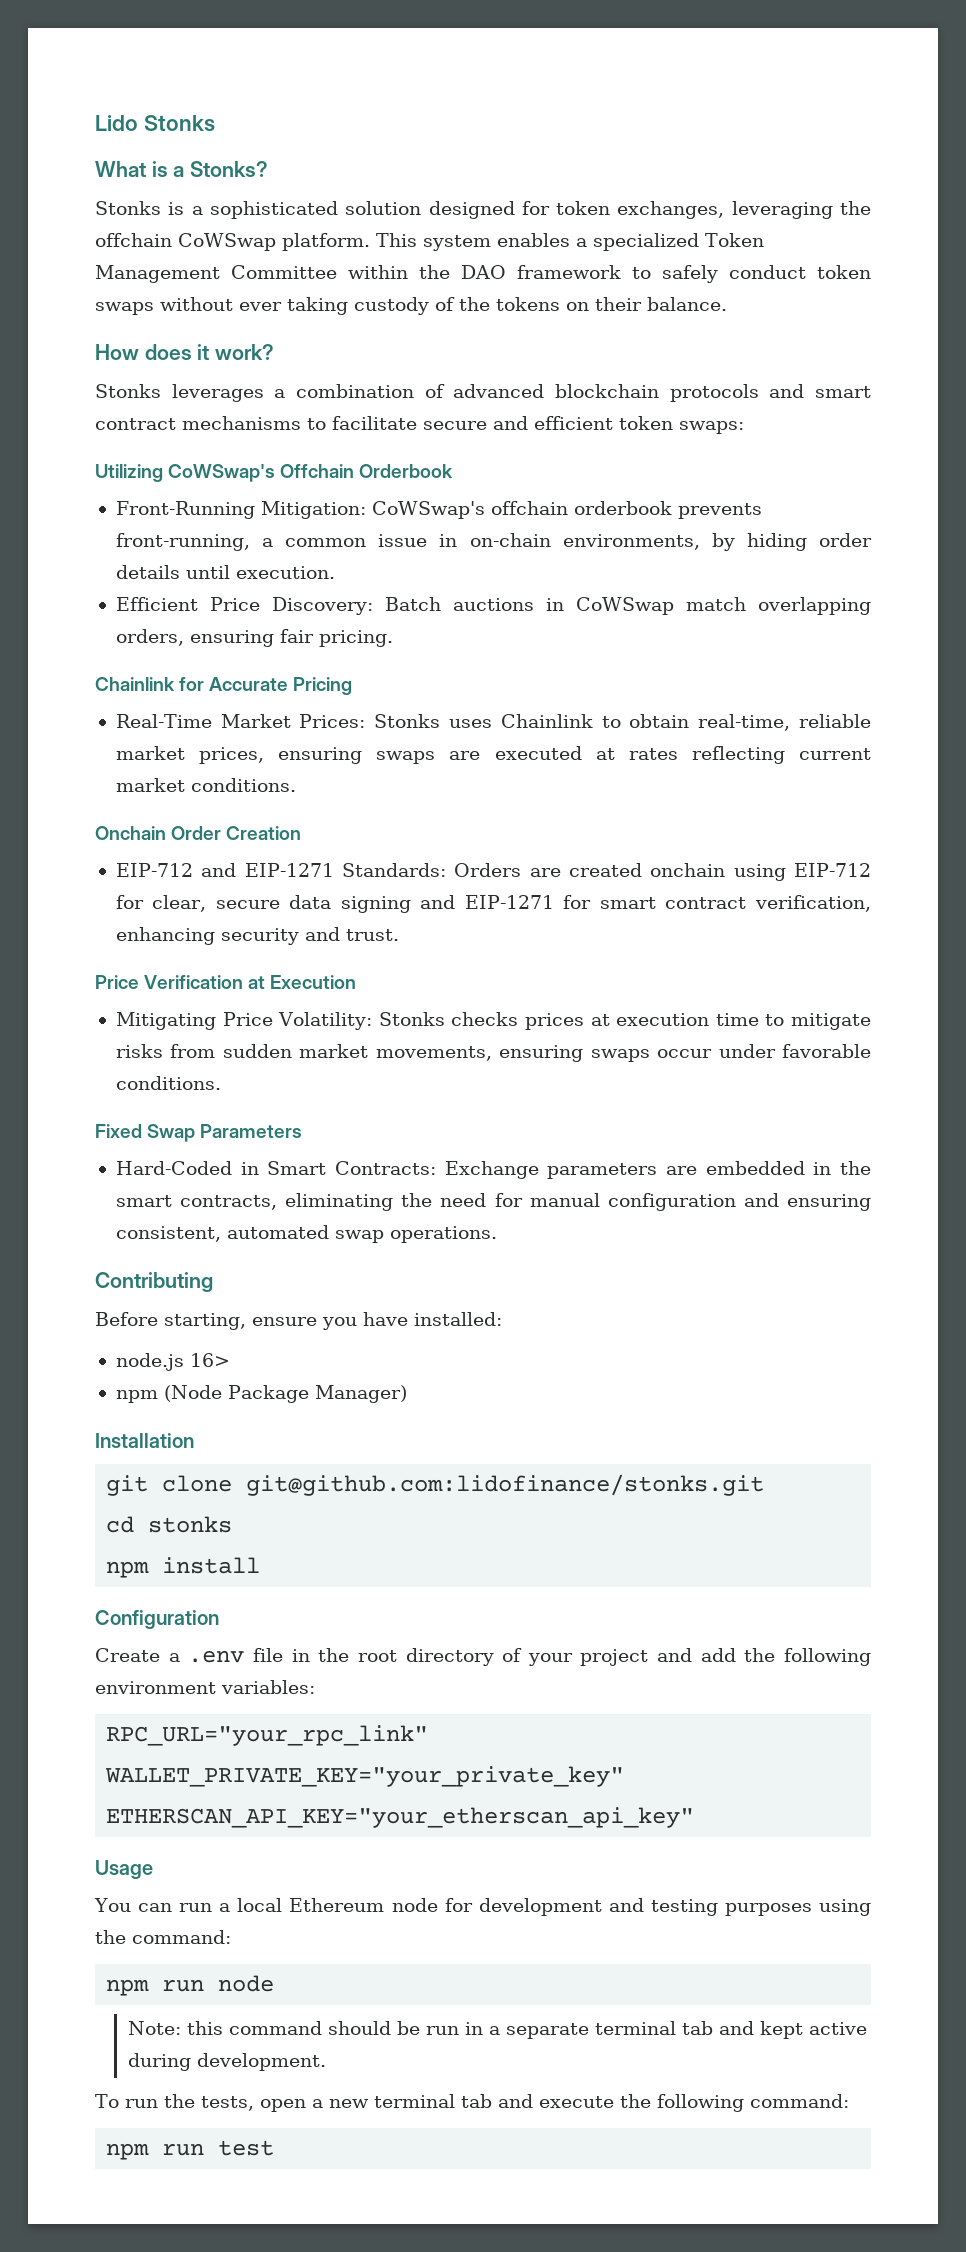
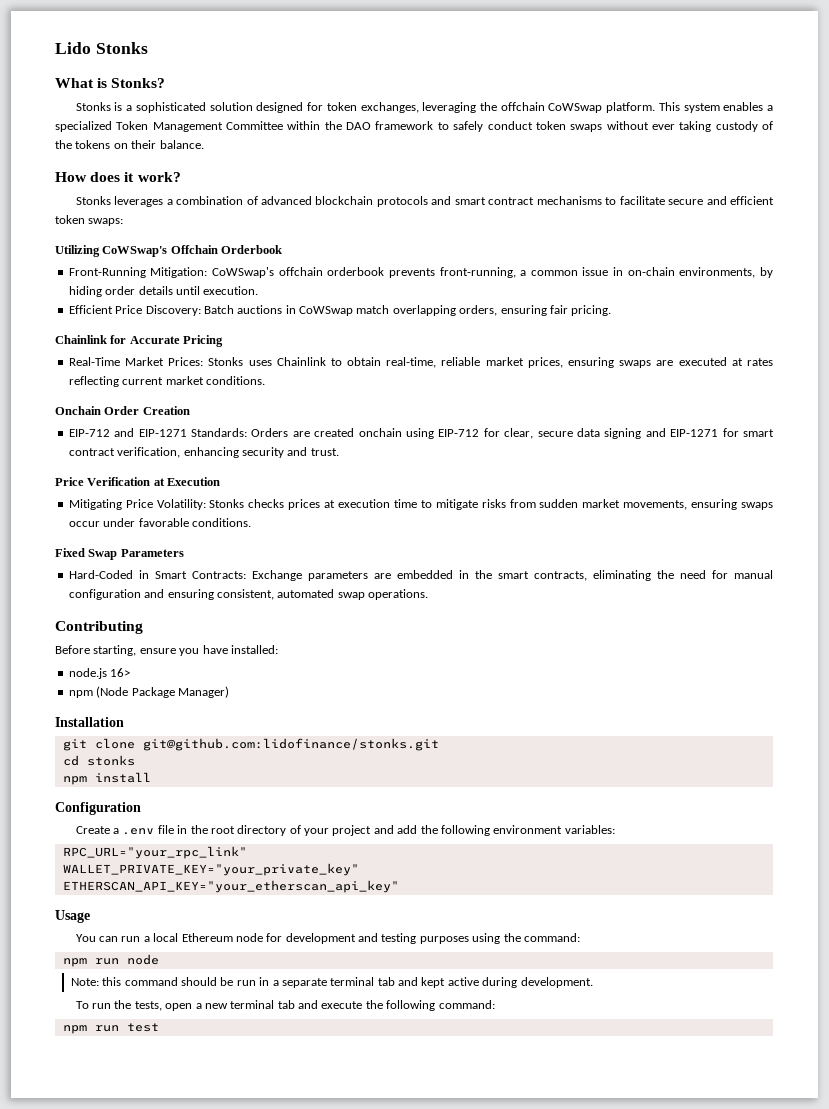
[173,166,185,177] a -> (108, 83) none

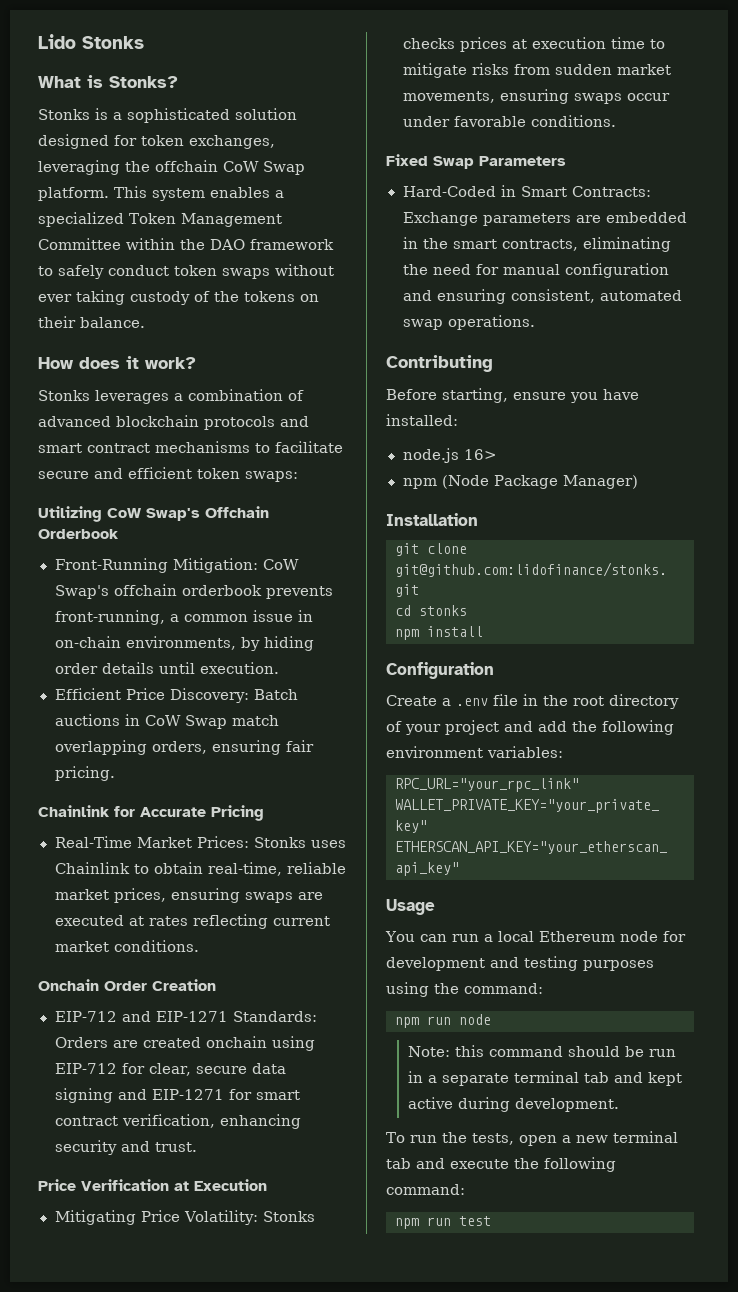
[548,103,603,113] CoWSwap -> [223,161,305,175] CoW Swap
[102,246,168,257] CoWSwap's -> [107,508,200,521] CoW Swap's
[212,267,275,278] CoWSwap's -> [262,559,299,570] [54,585,109,599] CoW Swap's
[299,306,353,316] CoWSwap -> [144,715,227,729] CoW Swap

